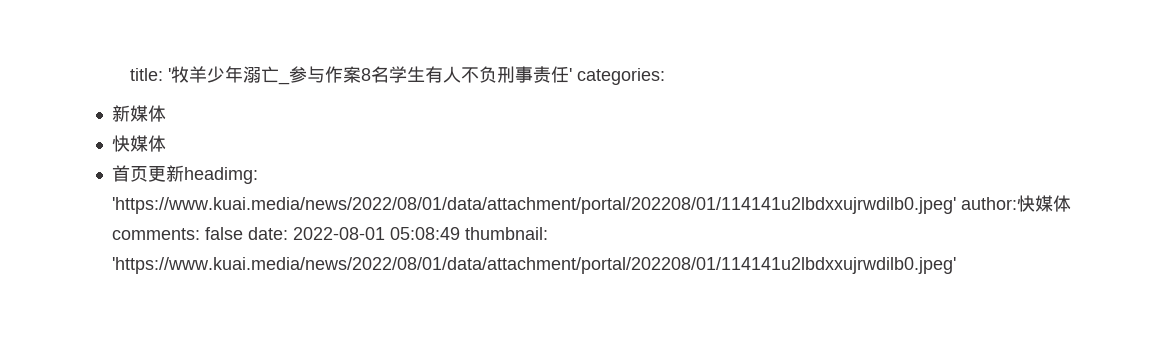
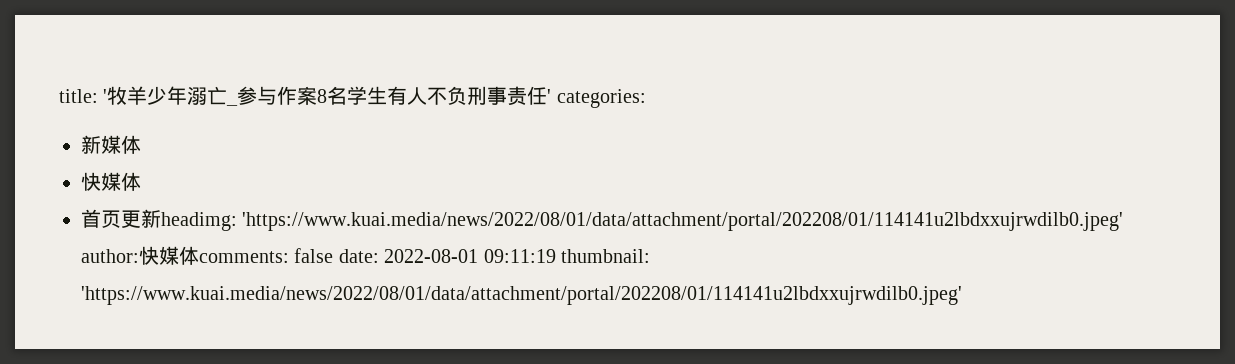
[389,227,460,240] 05:08:49 -> [483,249,556,263] 09:11:19

